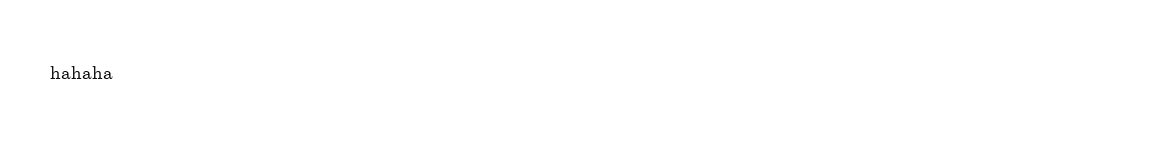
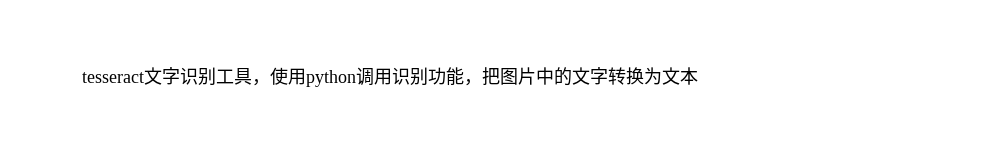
[50,66,113,79] hahaha -> [82,67,698,87] tesseract文字识别工具，使用python调用识别功能，把图片中的文字转换为文本

